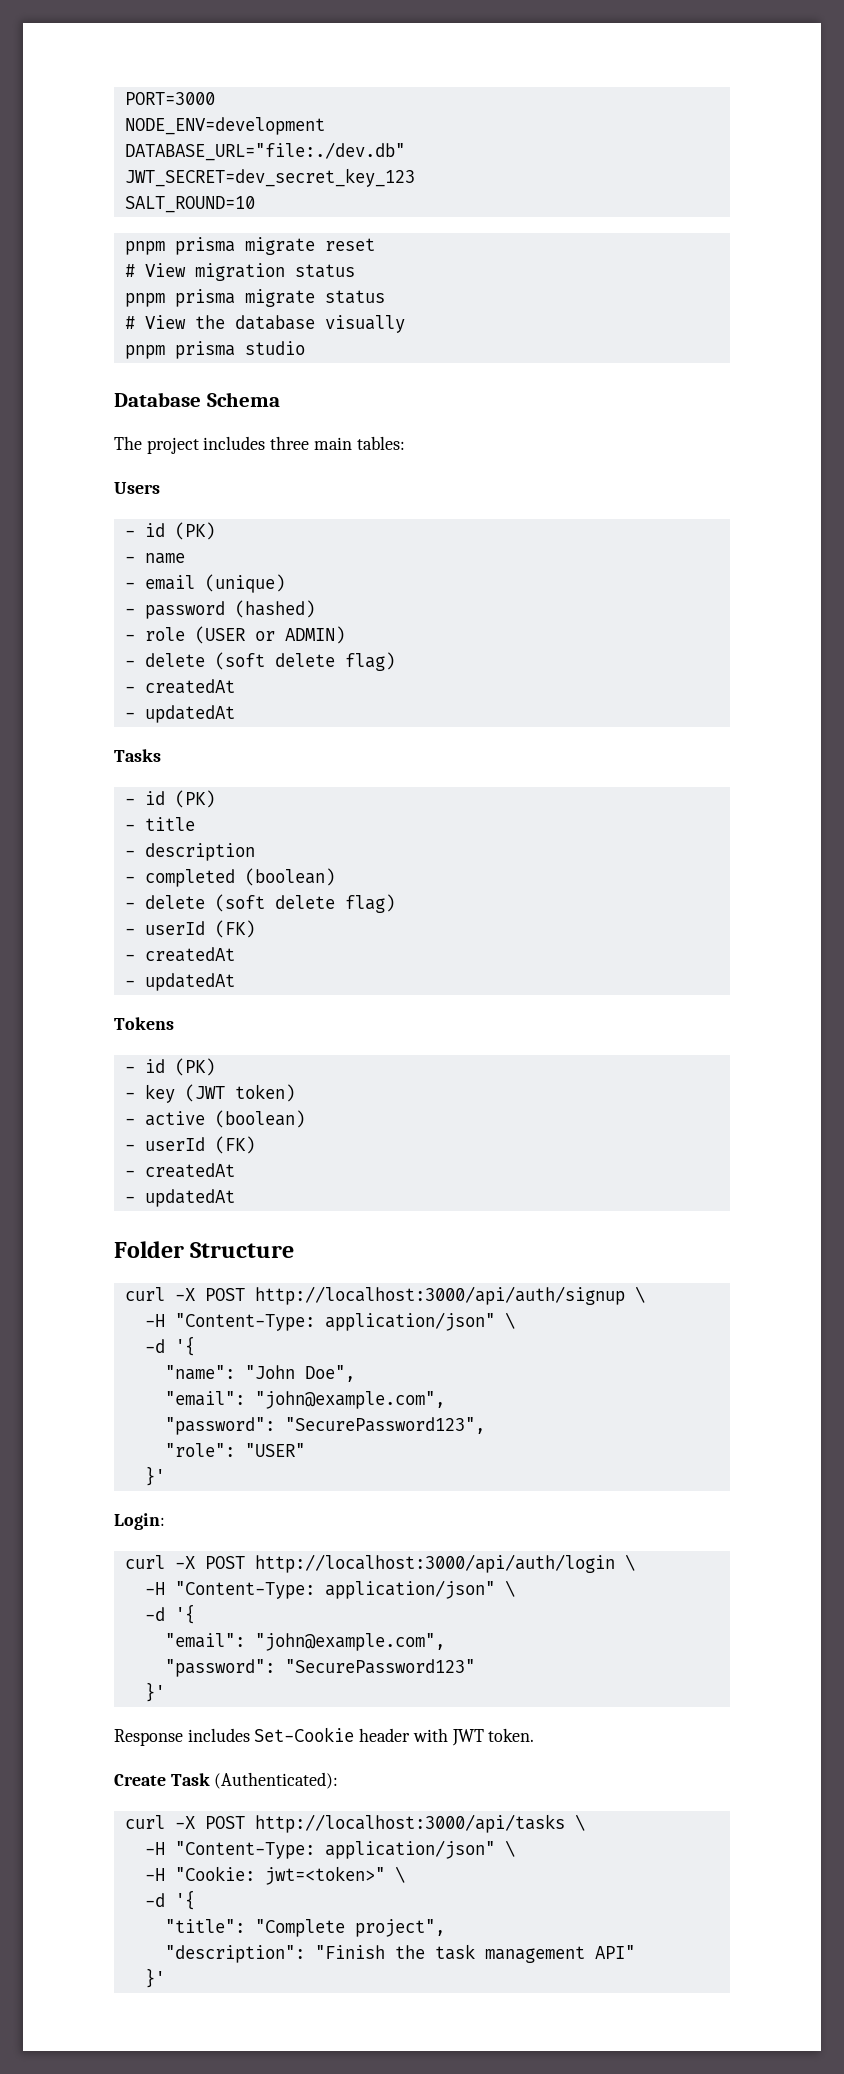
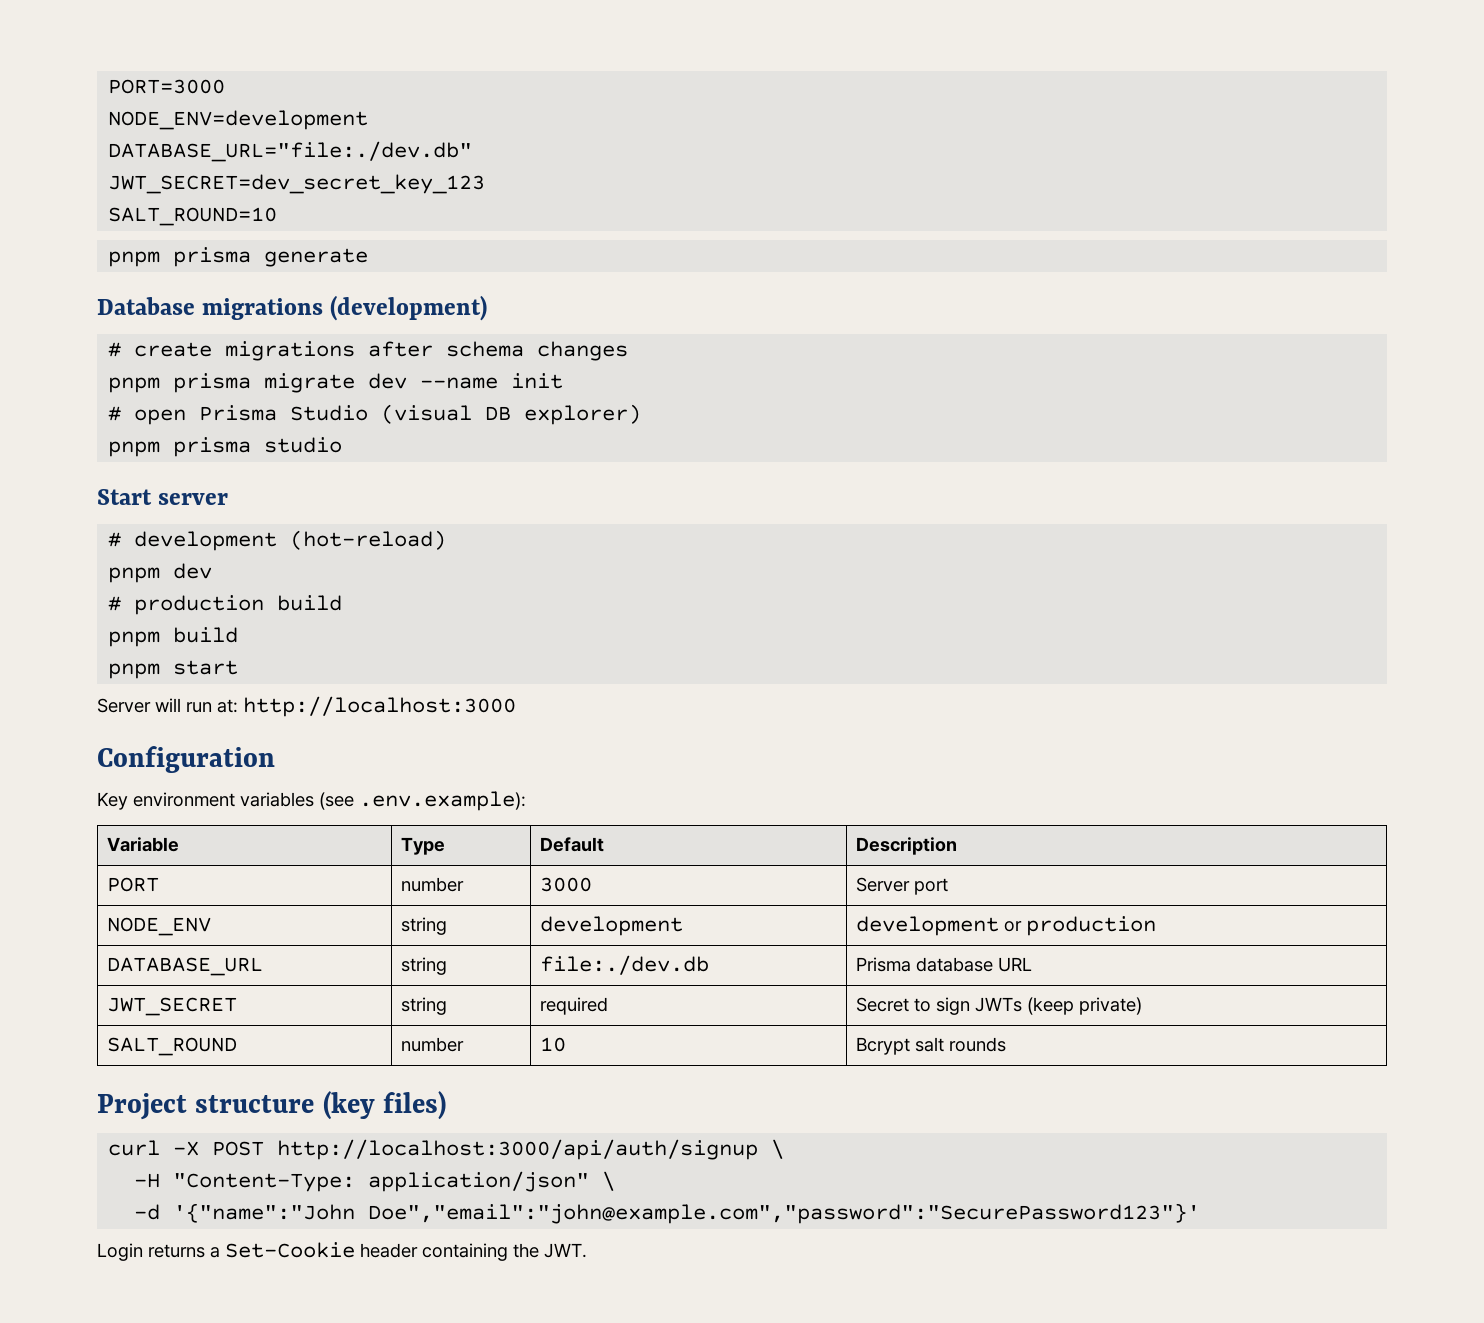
[244,237,375,255] [124,263,355,281] [124,289,385,307] [124,315,405,333] [124,341,305,359] [114,392,280,407] [114,436,405,454] [114,482,160,494] [124,522,215,540] [124,553,185,564] [124,574,285,593] [124,600,315,619] [124,626,345,644] [124,652,395,671] [124,679,235,694] [124,705,235,723] [114,749,161,762] [124,790,215,808] [124,817,195,831] [124,843,255,861] [124,868,335,887] [124,894,395,913] [124,920,255,938] [124,947,235,962] [124,973,235,991] [114,1017,174,1030] [124,1058,215,1076] [124,1084,295,1103] [124,1110,305,1128] [124,1136,255,1154] [124,1163,235,1178] [124,1189,235,1207] [114,1241,295,1258] migrate reset // # View migration status // pnpm prisma migrate status // # View the database visually // pnpm prisma studio // Database Schema // The project includes three main tables: // Users // - id (PK) // - name // - email (unique) // - password (hashed) // - role (USER or ADMIN) // - delete (soft delete flag) // - createdAt // - updatedAt // Tasks // - id (PK) // - title // - description // - completed (boolean) // - delete (soft delete flag) // - userId (FK) // - createdAt // - updatedAt // Tokens // - id (PK) // - key (JWT token) // - active (boolean) // - userId (FK) // - createdAt // - updatedAt // Folder Structure -> [264,248,369,267] [97,295,488,321] [108,341,629,361] [108,373,564,393] [108,404,642,425] [108,437,343,457] [97,489,229,505] [108,530,447,551] [108,563,213,583] [108,595,343,615] [108,627,239,647] [108,660,239,679] [97,696,516,717] [97,746,275,773] [97,791,526,811] [107,837,180,852] [401,837,446,855] [540,837,605,852] [856,837,958,855] [107,877,160,892] [401,877,465,892] [540,877,593,892] [856,877,949,895] [107,917,212,936] [401,917,448,935] [540,916,684,936] [856,916,1157,936] [107,957,264,976] [401,957,448,975] [540,955,710,975] [856,957,1033,972] [107,997,238,1016] [401,997,448,1015] [540,997,609,1015] [856,997,1143,1015] [107,1037,238,1056] [401,1037,465,1052] [540,1037,567,1052] [856,1037,1007,1055] [97,1091,447,1120] generate // Database migrations (development) // # create migrations after schema changes // pnpm prisma migrate dev --name init // # open Prisma Studio (visual DB explorer) // pnpm prisma studio // Start server // # development (hot-reload) // pnpm dev // # production build // pnpm build // pnpm start // Server will run at: http://localhost:3000 // Configuration // Key environment variables (see .env.example): // Variable | Type | Default | Description // PORT | number | 3000 | Server port // NODE_ENV | string | development | development or production // DATABASE_URL | string | file:./dev.db | Prisma database URL // JWT_SECRET | string | required | Secret to sign JWTs (keep private) // SALT_ROUND | number | 10 | Bcrypt salt rounds // Project structure (key files)
[174,1336,195,1356] [164,1365,355,1382] [164,1391,445,1409] [164,1417,485,1435] [164,1443,305,1457] [144,1466,165,1486] [114,1513,165,1530] [124,1554,635,1573] [144,1580,515,1599] [144,1604,195,1624] [164,1633,445,1651] [164,1659,475,1677] [144,1682,165,1702] [114,1727,535,1746] [114,1772,339,1789] [124,1814,585,1833] [144,1840,515,1859] [144,1866,405,1885] [144,1890,195,1910] [164,1919,445,1937] [164,1944,635,1963] [144,1968,165,1988] '{ // "name": "John Doe", // "email": "john@example.com", // "password": "SecurePassword123", // "role": "USER" // }' // Login: // curl -X POST http://localhost:3000/api/auth/login \ // -H "Content-Type: application/json" \ // -d '{ // "email": "john@example.com", // "password": "SecurePassword123" // }' // Response includes Set-Cookie header with JWT token. // Create Task (Authenticated): // curl -X POST http://localhost:3000/api/tasks \ // -H "Content-Type: application/json" \ // -H "Cookie: jwt=<token>" \ // -d '{ // "title": "Complete project", // "description": "Finish the task management API" // }' -> [173,1203,1201,1224] [97,1242,587,1261] '{"name":"John Doe","email":"john@example.com","password":"SecurePassword123"}' // Login returns a Set-Cookie header containing the JWT.

